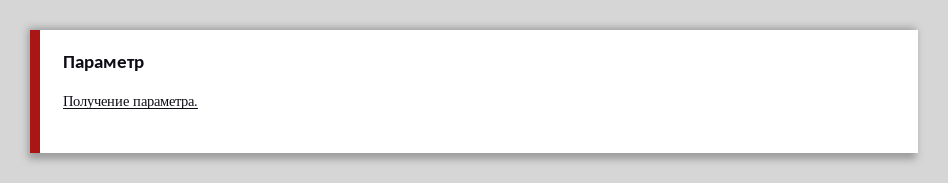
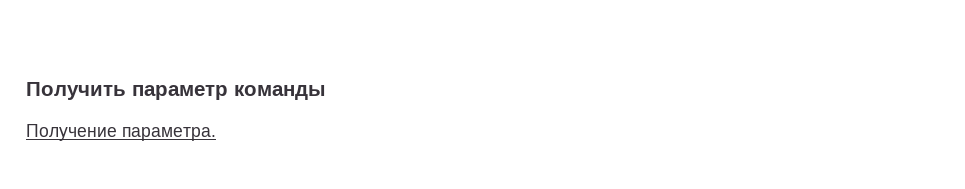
[63,56,144,71] Параметр -> [26,82,326,100] Получить параметр команды

